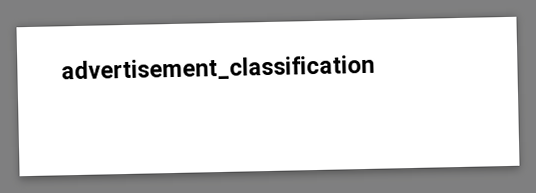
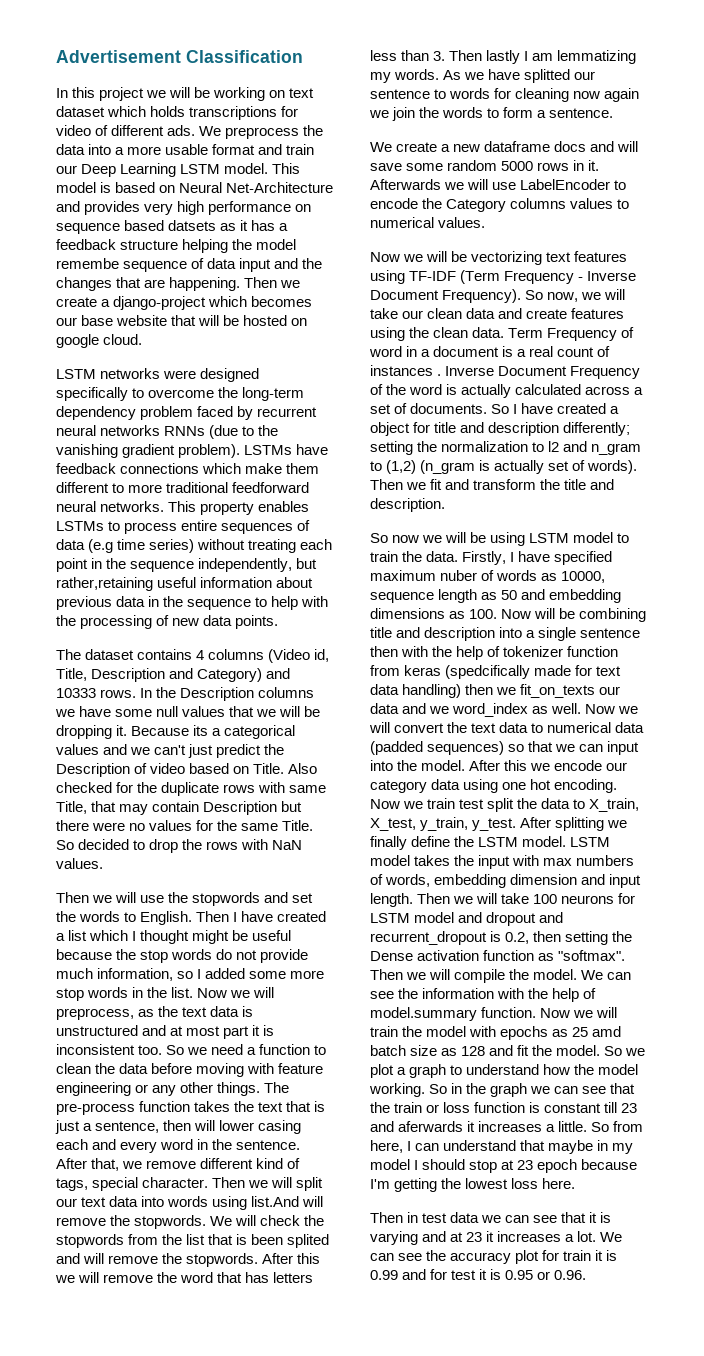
[61,54,375,83] advertisement_classification -> [56,50,303,63] [56,87,315,101] [56,106,299,120] [56,125,324,139] [56,144,315,155] [56,163,301,177] [56,182,334,193] [56,201,312,215] [56,220,289,234] [56,239,297,253] [56,258,323,272] [56,277,301,291] [56,296,313,310] [56,315,308,326] [56,334,143,348] [56,368,260,382] [56,387,305,401] [56,406,318,420] [56,425,279,439] [56,444,329,458] [56,463,320,474] [56,482,310,493] [56,501,310,515] [56,520,311,534] [56,539,333,553] [56,558,318,572] [56,577,314,591] [56,596,329,610] [56,615,279,629] [56,649,330,663] [56,668,291,682] [56,687,315,701] [55,706,321,717] [56,725,296,739] [56,744,285,758] [56,763,318,777] [56,782,327,796] [56,801,303,815] [56,820,314,831] [56,839,303,853] [56,858,103,869] [56,892,314,906] [56,911,327,925] [56,930,292,944] [56,949,309,963] [56,968,325,981] [56,987,275,1001] [56,1006,254,1020] [56,1025,275,1039] [56,1044,327,1055] [56,1063,324,1077] [56,1082,290,1096] [56,1101,326,1115] [55,1120,302,1134] [56,1139,301,1153] [56,1158,301,1171] [56,1177,324,1191] [56,1196,324,1210] [56,1215,325,1229] [56,1234,330,1248] [56,1253,321,1267] [55,1272,314,1283] [370,50,637,64] [370,69,596,83] [370,88,640,102] [369,107,614,121] [370,141,639,152] [370,160,600,171] [370,179,627,190] [370,198,630,212] [370,217,486,228] [370,251,628,265] [370,270,637,284] [370,289,626,303] [370,308,625,319] [370,327,635,341] [369,346,611,357] [370,365,641,379] [370,384,644,398] [370,403,620,414] [370,422,631,436] [370,441,642,455] [370,460,638,474] [370,479,615,490] [370,498,445,512] [370,532,630,546] [370,551,613,565] [370,570,606,583] [370,589,622,603] [370,608,647,622] [370,627,641,641] [370,646,619,660] [370,665,622,679] [370,684,621,698] [370,703,639,717] [369,722,645,733] [370,741,640,755] [370,760,628,771] [370,779,618,793] [370,798,640,812] [370,817,628,831] [370,836,611,850] [370,855,635,869] [370,874,642,888] [370,893,636,907] [370,912,564,926] [370,931,633,945] [370,950,626,961] [370,969,632,983] [370,988,597,1002] [370,1007,618,1021] [370,1026,622,1040] [370,1045,646,1056] [370,1064,639,1078] [369,1083,636,1097] [370,1102,638,1113] [370,1121,644,1132] [370,1140,634,1154] [370,1159,638,1173] [370,1178,576,1192] [370,1212,612,1223] [370,1231,623,1245] [370,1250,618,1264] [370,1269,587,1280] Advertisement Classification // In this project we will be working on text dataset which holds transcriptions for video of different ads. We preprocess the data into a more usable format and train our Deep Learning LSTM model. This model is based on Neural Net-Architecture and provides very high performance on sequence based datsets as it has a feedback structure helping the model remembe sequence of data input and the changes that are happening. Then we create a django-project which becomes our base website that will be hosted on google cloud. // LSTM networks were designed specifically to overcome the long-term dependency problem faced by recurrent neural networks RNNs (due to the vanishing gradient problem). LSTMs have feedback connections which make them different to more traditional feedforward neural networks. This property enables LSTMs to process entire sequences of data (e.g time series) without treating each point in the sequence independently, but rather,retaining useful information about previous data in the sequence to help with the processing of new data points. // The dataset contains 4 columns (Video id, Title, Description and Category) and 10333 rows. In the Description columns we have some null values that we will be dropping it. Because its a categorical values and we can't just predict the Description of video based on Title. Also checked for the duplicate rows with same Title, that may contain Description but there were no values for the same Title. So decided to drop the rows with NaN values. // Then we will use the stopwords and set the words to English. Then I have created a list which I thought might be useful because the stop words do not provide much information, so I added some more stop words in the list. Now we will preprocess, as the text data is unstructured and at most part it is inconsistent too. So we need a function to clean the data before moving with feature engineering or any other things. The pre-process function takes the text that is just a sentence, then will lower casing each and every word in the sentence. After that, we remove different kind of tags, special character. Then we will split our text data into words using list.And will remove the stopwords. We will check the stopwords from the list that is been splited and will remove the stopwords. After this we will remove the word that has letters less than 3. Then lastly I am lemmatizing my words. As we have splitted our sentence to words for cleaning now again we join the words to form a sentence. // We create a new dataframe docs and will save some random 5000 rows in it. Afterwards we will use LabelEncoder to encode the Category columns values to numerical values. // Now we will be vectorizing text features using TF-IDF (Term Frequency - Inverse Document Frequency). So now, we will take our clean data and create features using the clean data. Term Frequency of word in a document is a real count of instances . Inverse Document Frequency of the word is actually calculated across a set of documents. So I have created a object for title and description differently; setting the normalization to l2 and n_gram to (1,2) (n_gram is actually set of words). Then we fit and transform the title and description. // So now we will be using LSTM model to train the data. Firstly, I have specified maximum nuber of words as 10000, sequence length as 50 and embedding dimensions as 100. Now will be combining title and description into a single sentence then with the help of tokenizer function from keras (spedcifically made for text data handling) then we fit_on_texts our data and we word_index as well. Now we will convert the text data to numerical data (padded sequences) so that we can input into the model. After this we encode our category data using one hot encoding. Now we train test split the data to X_train, X_test, y_train, y_test. After splitting we finally define the LSTM model. LSTM model takes the input with max numbers of words, embedding dimension and input length. Then we will take 100 neurons for LSTM model and dropout and recurrent_dropout is 0.2, then setting the Dense activation function as "softmax". Then we will compile the model. We can see the information with the help of model.summary function. Now we will train the model with epochs as 25 amd batch size as 128 and fit the model. So we plot a graph to understand how the model working. So in the graph we can see that the train or loss function is constant till 23 and aferwards it increases a little. So from here, I can understand that maybe in my model I should stop at 23 epoch because I'm getting the lowest loss here. // Then in test data we can see that it is varying and at 23 it increases a lot. We can see the accuracy plot for train it is 0.99 and for test it is 0.95 or 0.96.

